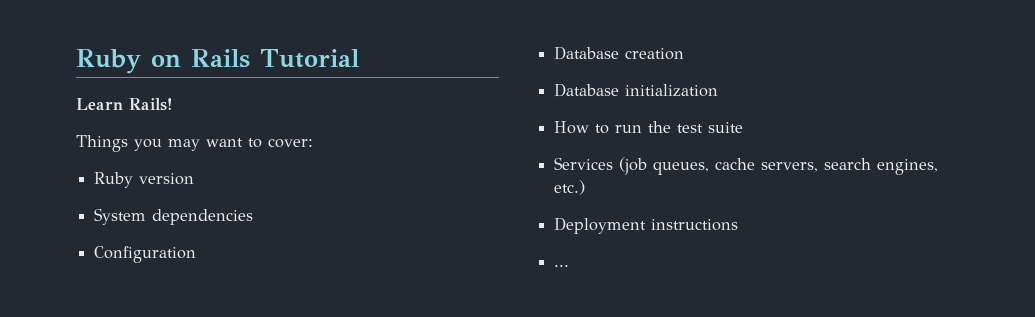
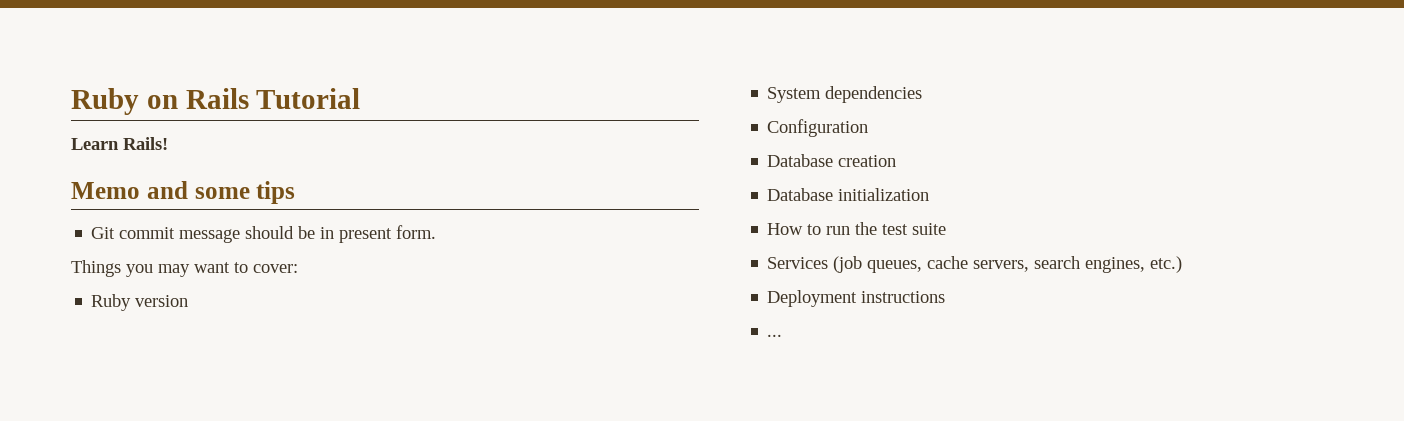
(172, 104) none -> [71,181,296,204] [91,225,437,243] // Memo and some tips // Git commit message should be in present form.

